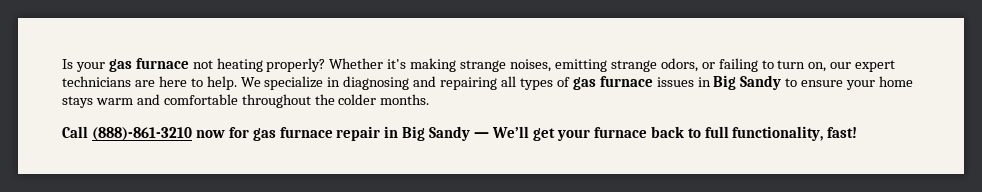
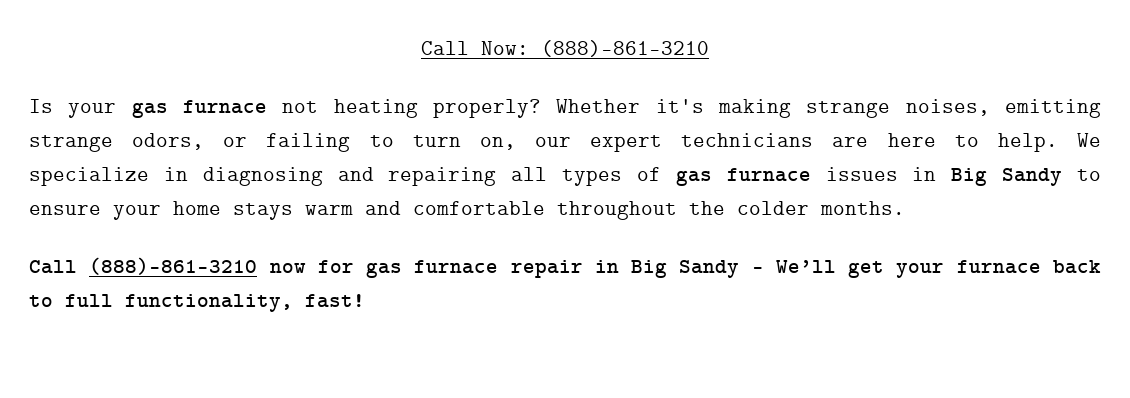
(62, 64) none -> [421,40,709,57] Call Now: (888)-861-3210 //

